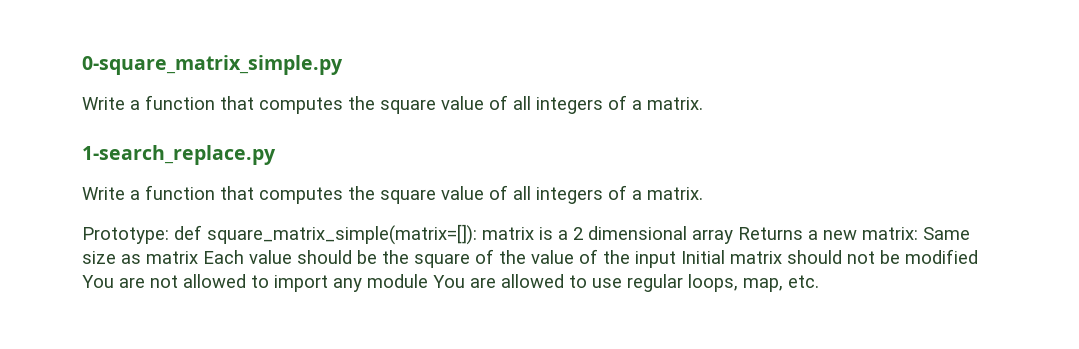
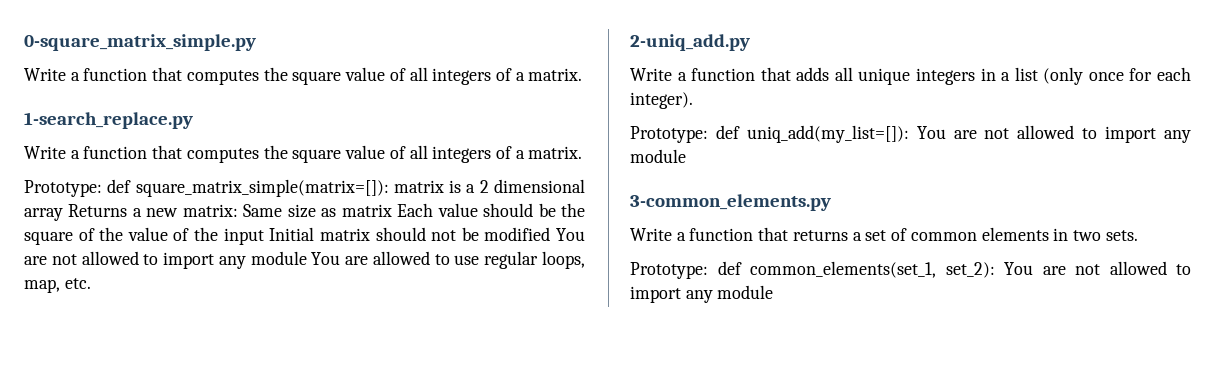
(819, 281) none -> [630,34,750,51] [630,67,1191,85] [630,92,693,109] [630,125,1192,143] [630,149,686,163] [630,194,831,211] [630,227,1138,241] [630,261,1191,279] [630,285,774,303] // 2-uniq_add.py // Write a function that adds all unique integers in a list (only once for each integer). // Prototype: def uniq_add(my_list=[]): You are not allowed to import any module // 3-common_elements.py // Write a function that returns a set of common elements in two sets. // Prototype: def common_elements(set_1, set_2): You are not allowed to import any module

